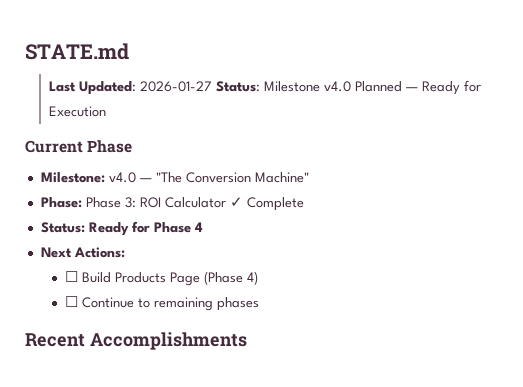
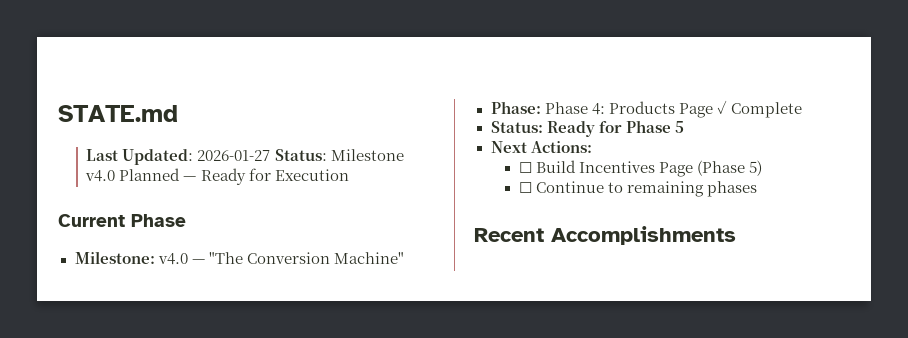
[124,197,226,208] 3: ROI Calculator -> [591,101,713,118] 4: Products Page
[194,222,203,232] 4 -> [674,121,684,133] 5
[114,272,166,283] Products -> [578,161,655,173] Incentives
[246,271,258,285] 4) -> [749,160,763,176] 5)

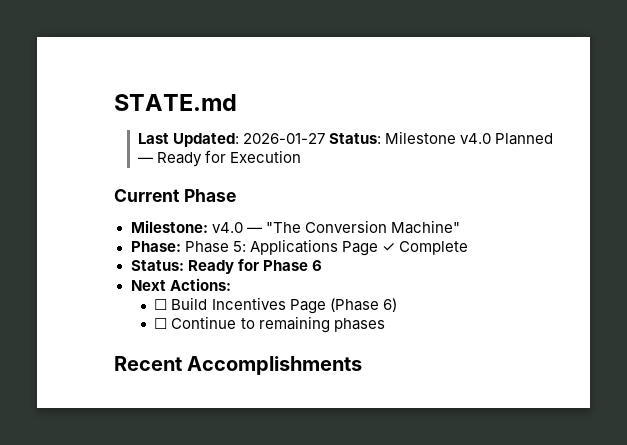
[591,101,675,115] 4: Products -> [232,239,338,255] 5: Applications
[674,121,684,133] 5 -> [311,260,322,271] 6
[749,160,763,176] 5) -> [382,298,397,312] 6)

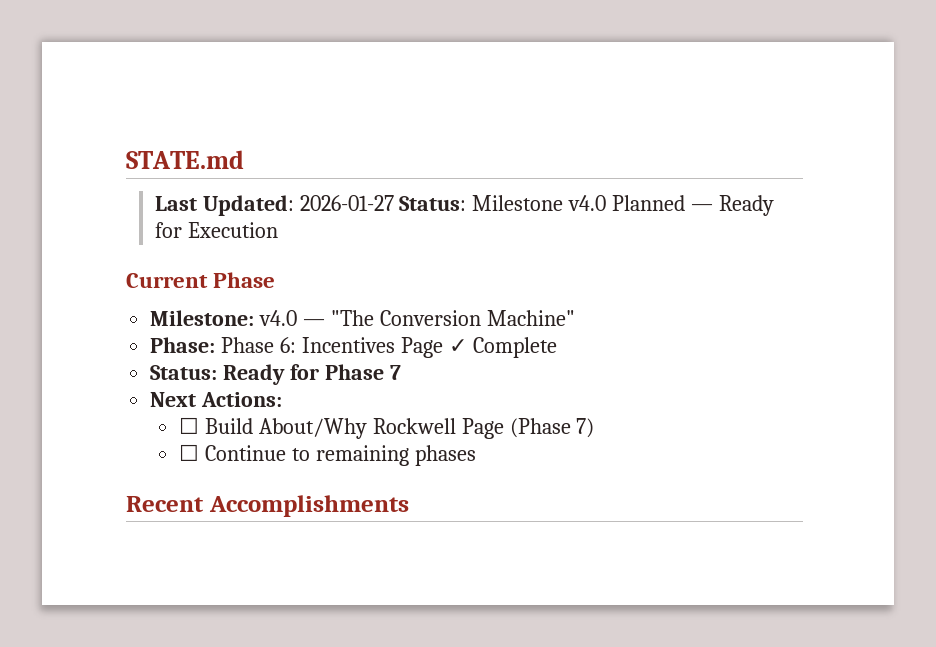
[232,239,338,255] 5: Applications -> [280,337,396,353] 6: Incentives
[311,260,322,271] 6 -> [389,365,401,380] 7
[211,297,286,310] Incentives -> [258,418,456,439] About/Why Rockwell
[382,298,397,312] 6) -> [576,418,595,438] 7)

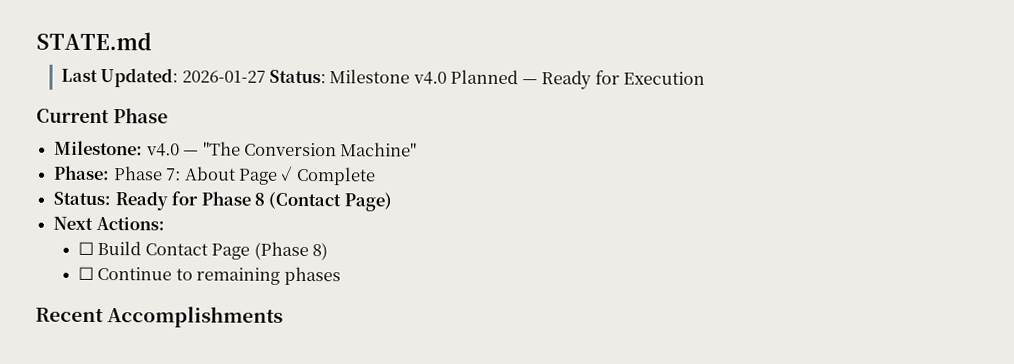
[280,337,396,353] 6: Incentives -> [166,166,236,181] 7: About
[389,365,401,380] 7 -> [253,191,392,212] 8 (Contact Page)
[258,418,456,439] About/Why Rockwell -> [144,243,208,256] Contact
[576,418,595,438] 7) -> [312,242,329,261] 8)

